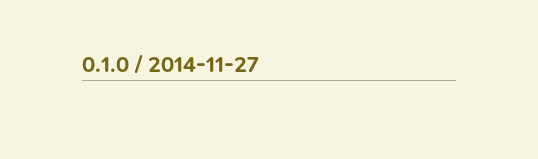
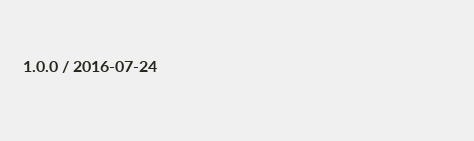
[82,54,259,74] 0.1.0 / 2014-11-27 -> [23,61,158,73] 1.0.0 / 2016-07-24

